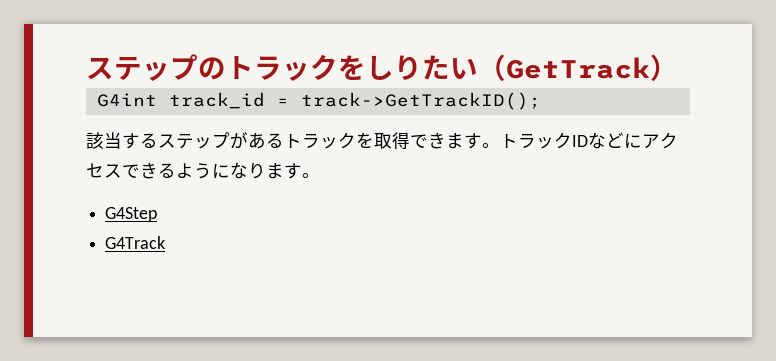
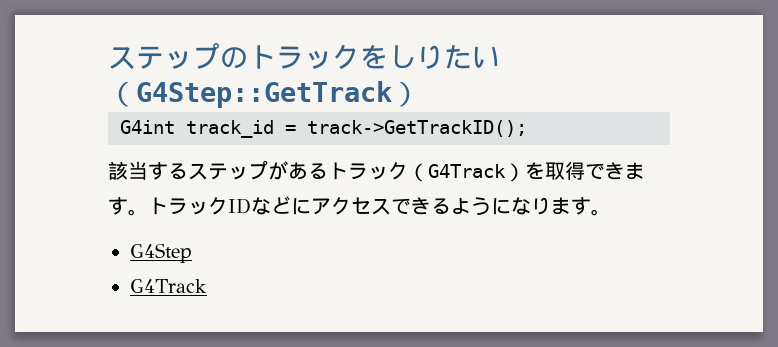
[506,57,650,79] GetTrack -> [136,81,392,108] G4Step::GetTrack
(356, 140) none -> [408,163,525,182] （G4Track）

